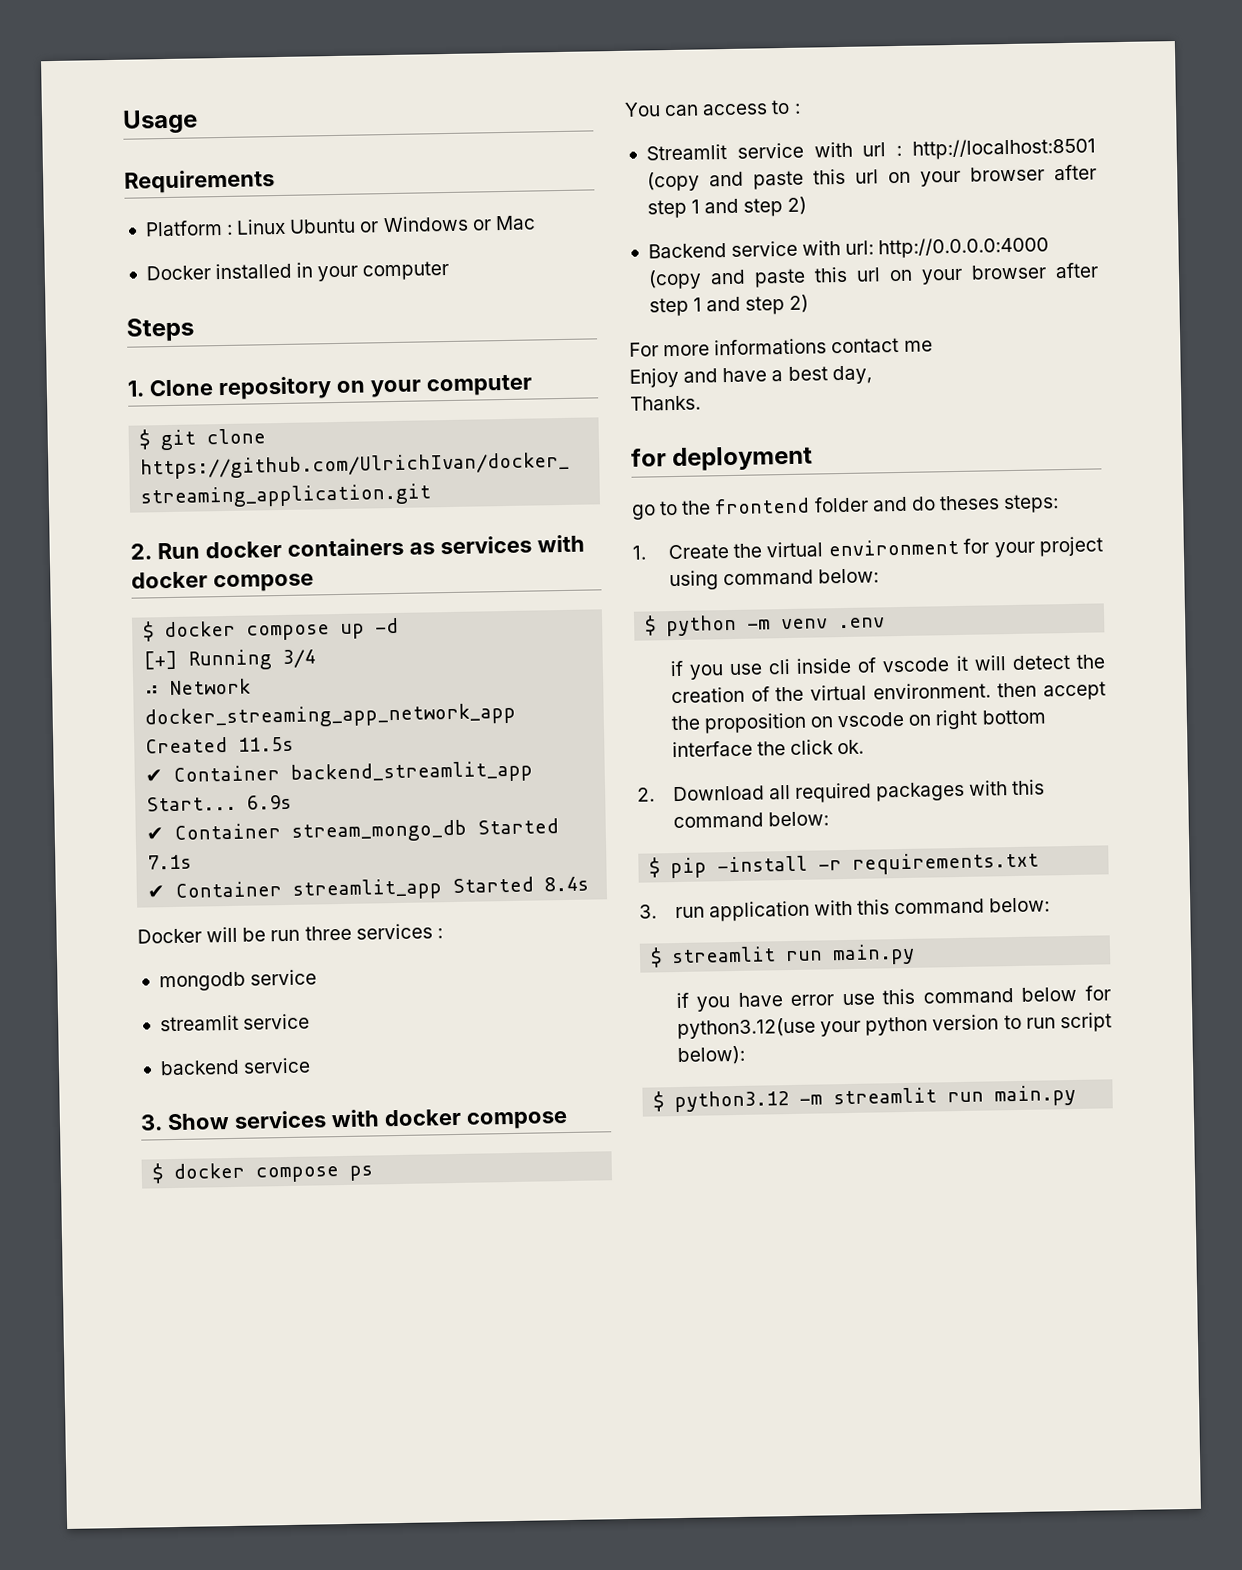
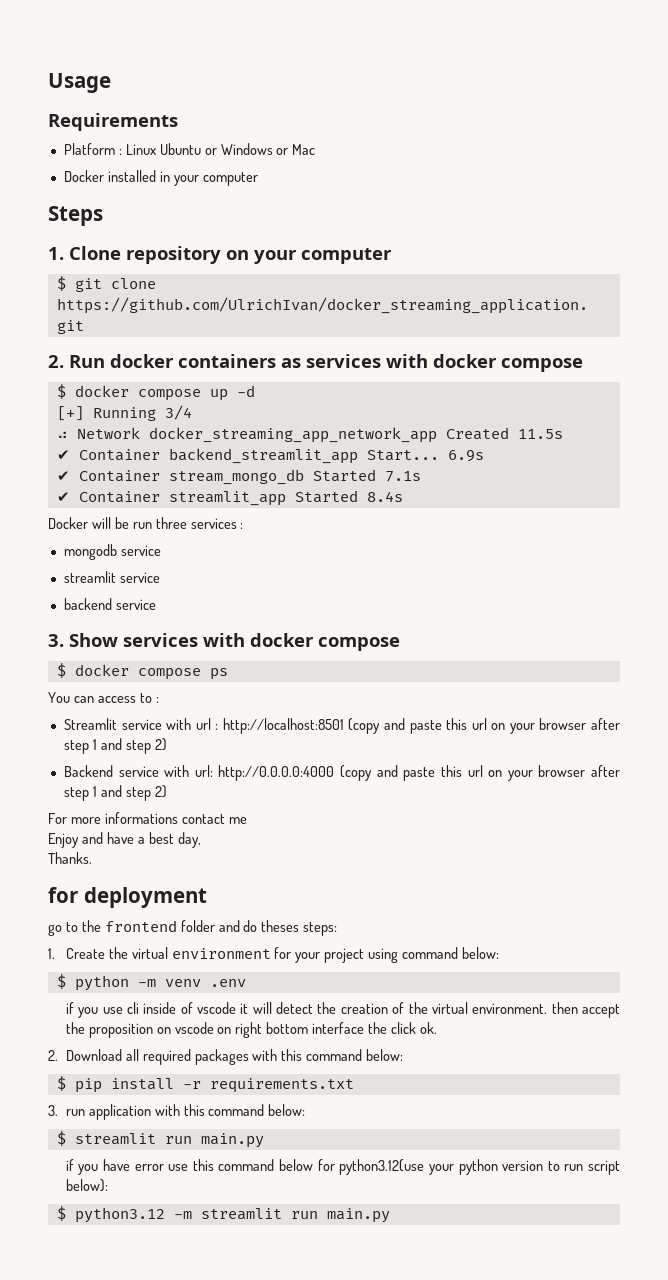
[717,855,809,873] -install -> [110,1078,174,1090] install

